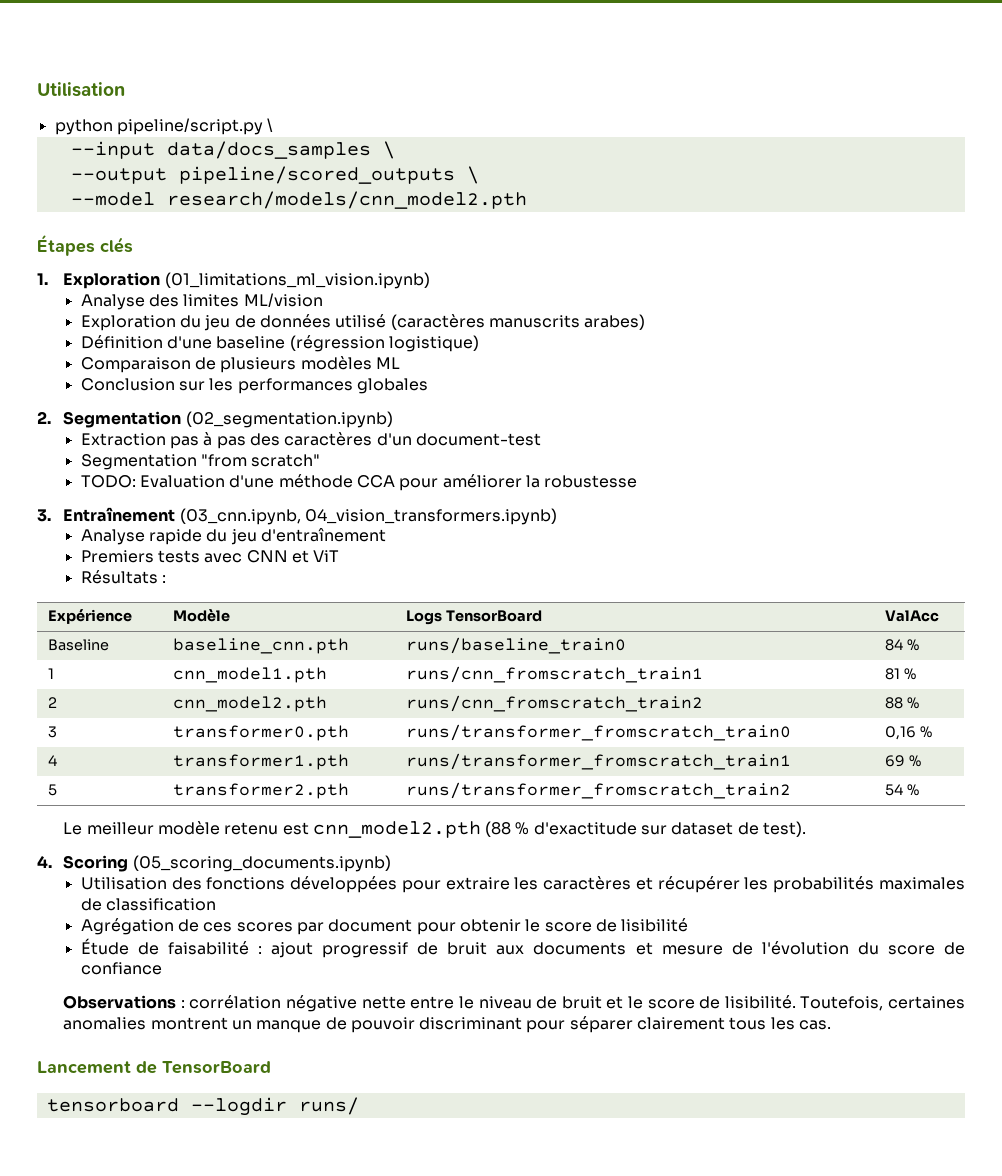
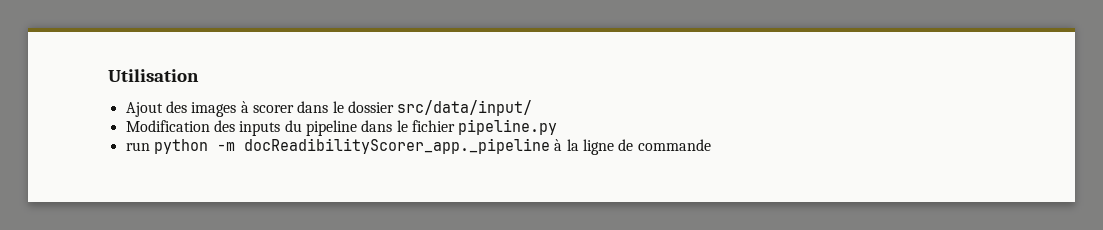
[54,118,274,135] [70,141,395,159] [70,166,479,184] [70,191,527,209] [37,234,133,256] [37,272,430,289] [80,293,323,310] [80,314,646,331] [80,335,480,352] [80,356,401,373] [80,378,429,394] [37,411,393,428] [80,432,542,449] [80,454,321,470] [80,474,638,491] [37,507,557,525] [80,528,387,545] [80,550,340,563] [80,570,167,584] [47,609,132,624] [172,609,230,622] [405,610,542,625] [884,610,939,622] [47,639,109,651] [172,638,349,654] [405,637,626,654] [884,639,919,651] [47,668,54,679] [172,667,327,683] [405,666,703,683] [884,668,916,680] [47,697,57,708] [172,696,327,712] [405,695,703,712] [884,697,919,709] [47,726,57,738] [172,725,349,741] [405,724,791,741] [884,726,932,740] [47,755,57,766] [172,754,349,770] [405,753,791,770] [884,755,921,767] [47,784,57,796] [172,783,349,799] [405,782,791,799] [884,784,919,796] [63,821,807,838] [37,855,391,872] [80,876,965,893] [80,898,217,911] [80,918,689,935] [80,938,965,958] [80,962,162,975] [63,995,966,1012] [63,1016,832,1033] [37,1061,271,1074] [46,1097,359,1116] python pipeline/script.py \ // --input data/docs_samples \ // --output pipeline/scored_outputs \ // --model research/models/cnn_model2.pth // Étapes clés // 1. Exploration (01_limitations_ml_vision.ipynb) // Analyse des limites ML/vision // Exploration du jeu de données utilisé (caractères manuscrits arabes) // Définition d'une baseline (régression logistique) // Comparaison de plusieurs modèles ML // Conclusion sur les performances globales // 2. Segmentation (02_segmentation.ipynb) // Extraction pas à pas des caractères d'un document-test // Segmentation "from scratch" // TODO: Evaluation d'une méthode CCA pour améliorer la robustesse // 3. Entraînement (03_cnn.ipynb, 04_vision_transformers.ipynb) // Analyse rapide du jeu d'entraînement // Premiers tests avec CNN et ViT // Résultats : // Expérience | Modèle | Logs TensorBoard | ValAcc // Baseline | baseline_cnn.pth | runs/baseline_train0 | 84 % // 1 | cnn_model1.pth | runs/cnn_fromscratch_train1 | 81 % // 2 | cnn_model2.pth | runs/cnn_fromscratch_train2 | 88 % // 3 | transformer0.pth | runs/transformer_fromscratch_train0 | 0,16 % // 4 | transformer1.pth | runs/transformer_fromscratch_train1 | 69 % // 5 | transformer2.pth | runs/transformer_fromscratch_train2 | 54 % // Le meilleur modèle retenu est cnn_model2.pth (88 % d'exactitude sur dataset de test). // 4. Scoring (05_scoring_documents.ipynb) // Utilisation des fonctions développées pour extraire les caractères et récupérer les probabilités maximales de classification // Agrégation de ces scores par document pour obtenir le score de lisibilité // Étude de faisabilité : ajout progressif de bruit aux documents et mesure de l'évolution du score de confiance // Observations : corrélation négative nette entre le niveau de bruit et le score de lisibilité. Toutefois, certaines anomalies montrent un manque de pouvoir discriminant pour séparer clairement tous les cas. // Lancement de TensorBoard // tensorboard --logdir runs/ -> [125,100,533,117] [125,119,558,136] [125,138,711,155] Ajout des images à scorer dans le dossier src/data/input/ // Modification des inputs du pipeline dans le fichier pipeline.py // run python -m docReadibilityScorer_app._pipeline à la ligne de commande

